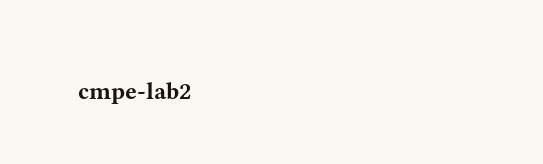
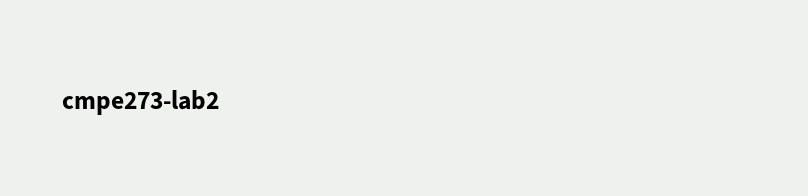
[78,82,192,104] cmpe-lab2 -> [62,90,219,115] cmpe273-lab2

